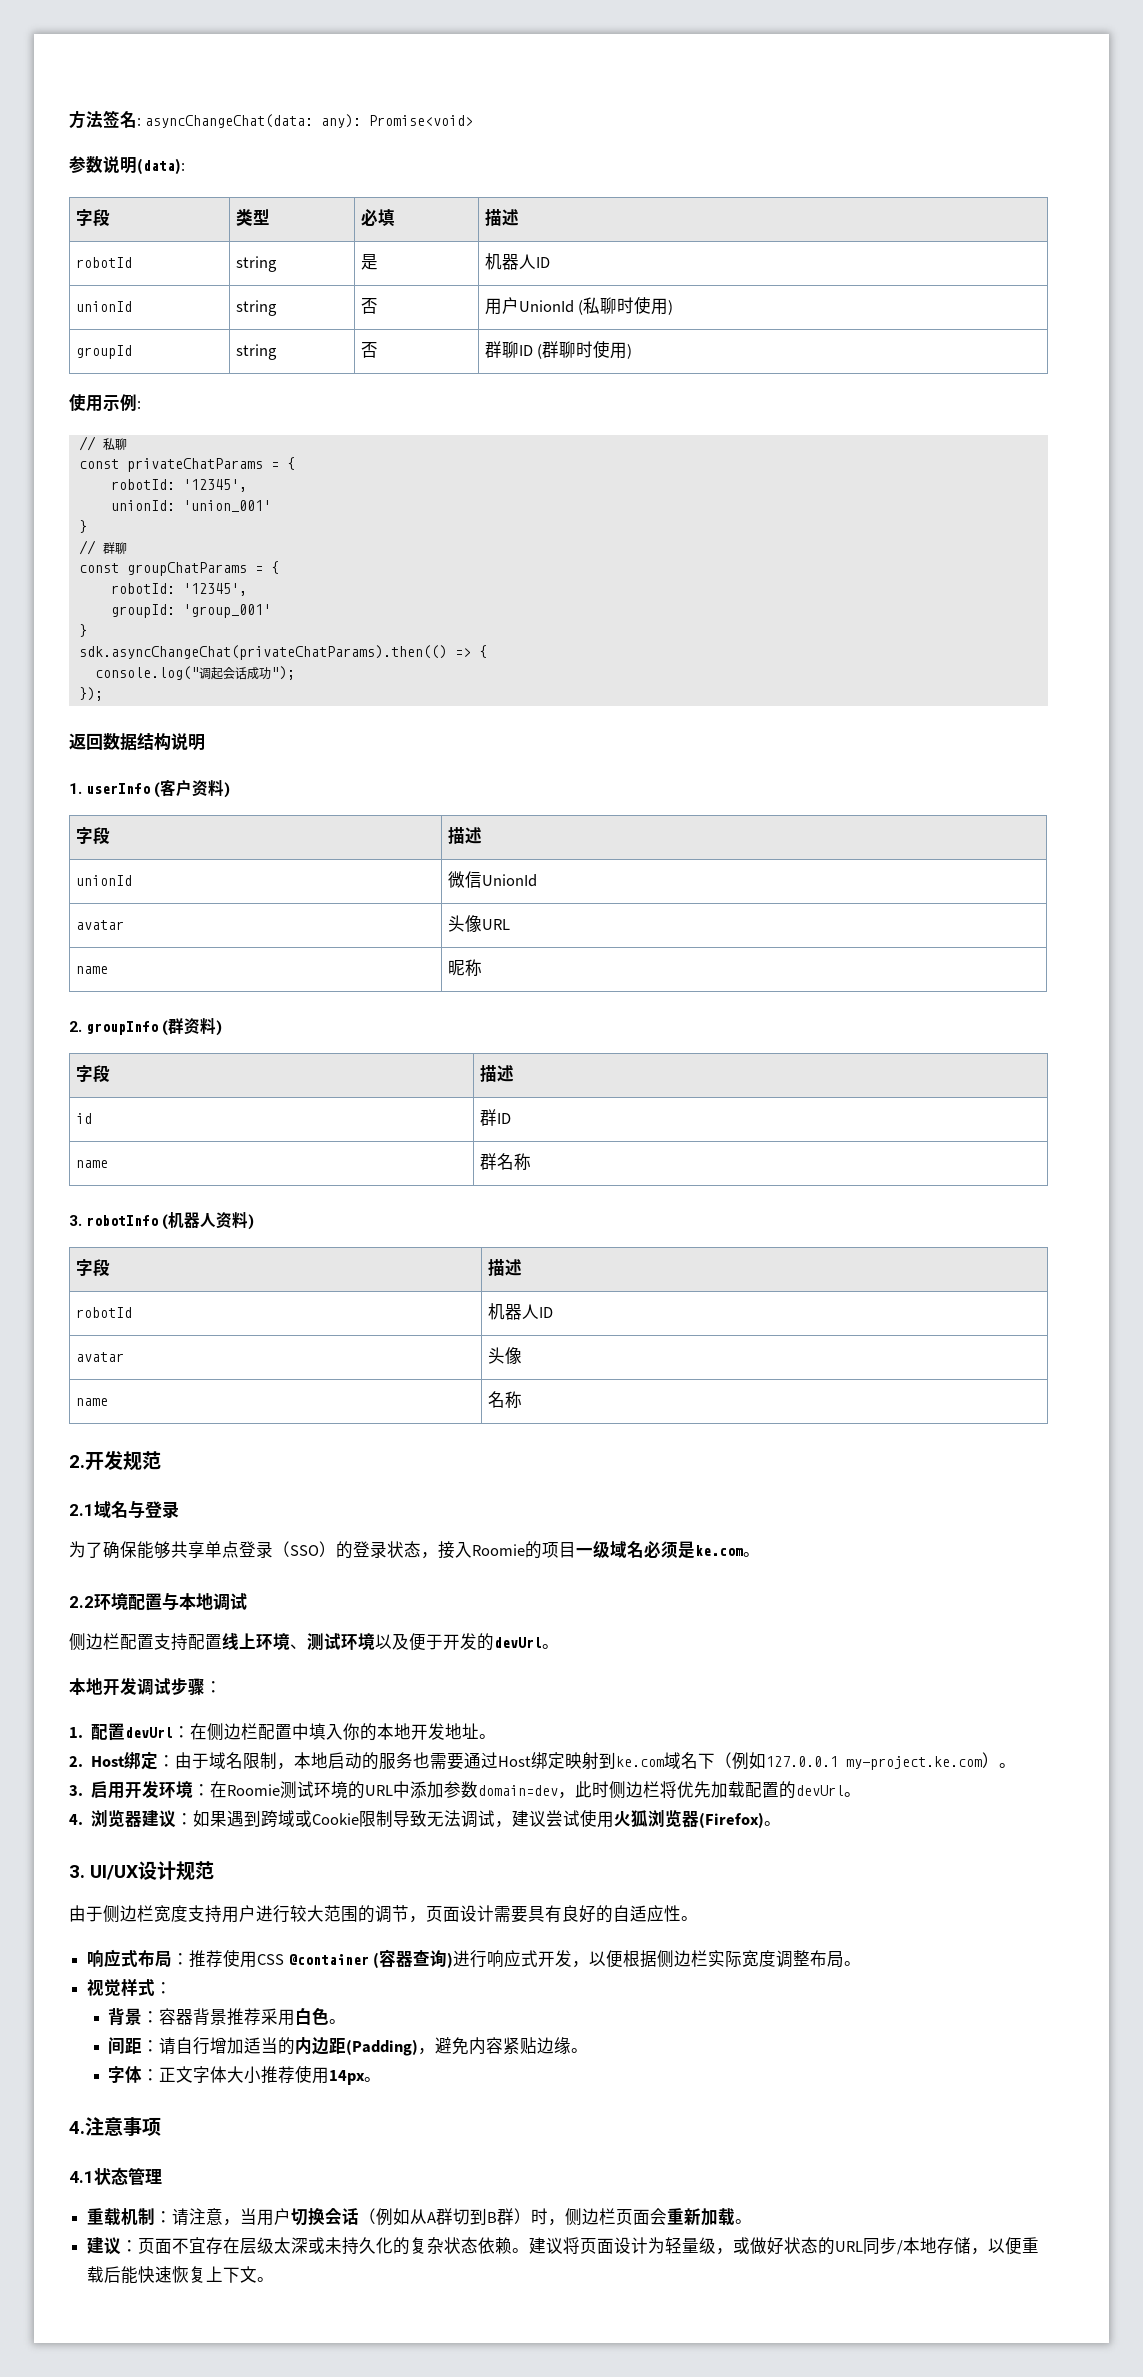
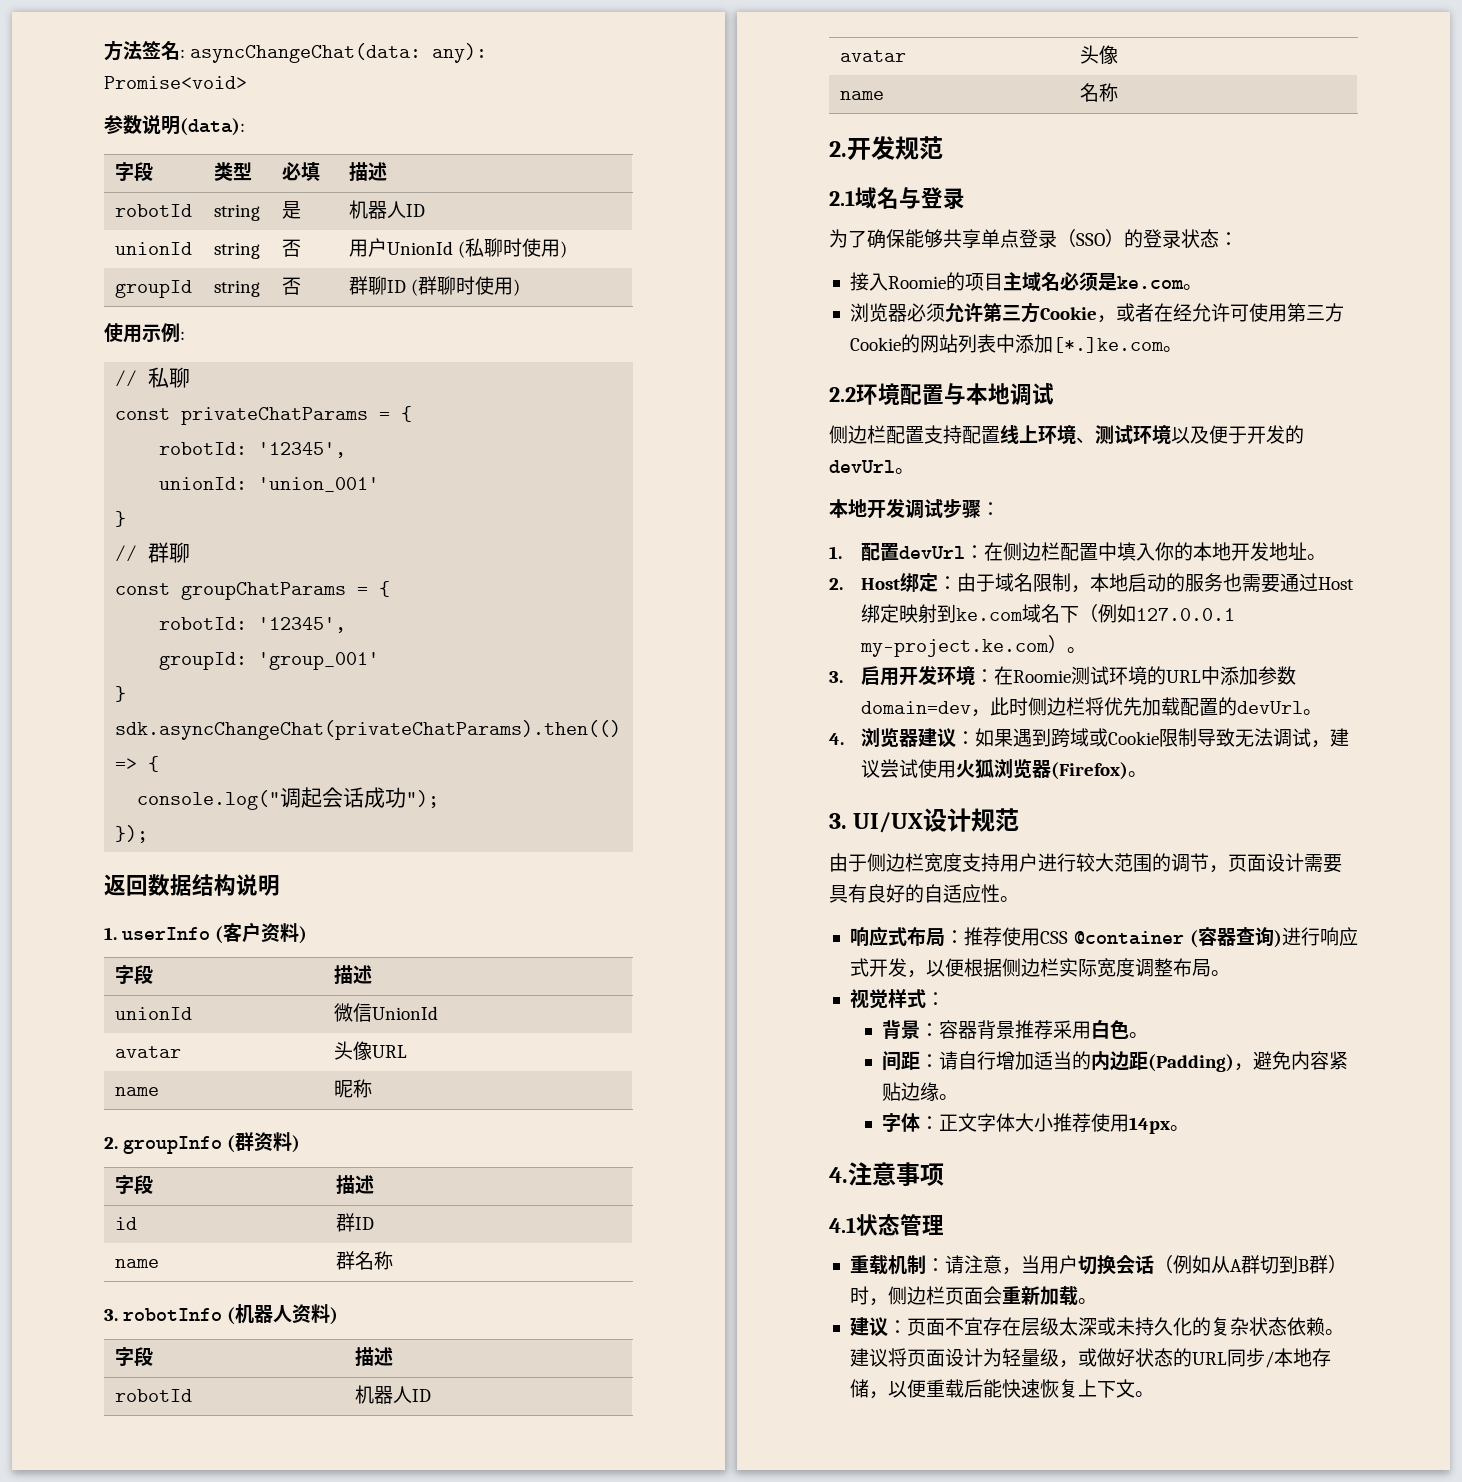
[421,1552,438,1559] ， -> [1219,232,1238,246] ： //
[576,1540,610,1559] 一级 -> [1002,272,1022,291] 主
(760, 1554) none -> [849,302,1344,323] [849,334,1182,353] // 浏览器必须允许第三方Cookie，或者在经允许可使用第三方Cookie的网站列表中添加[*.]ke.com。

